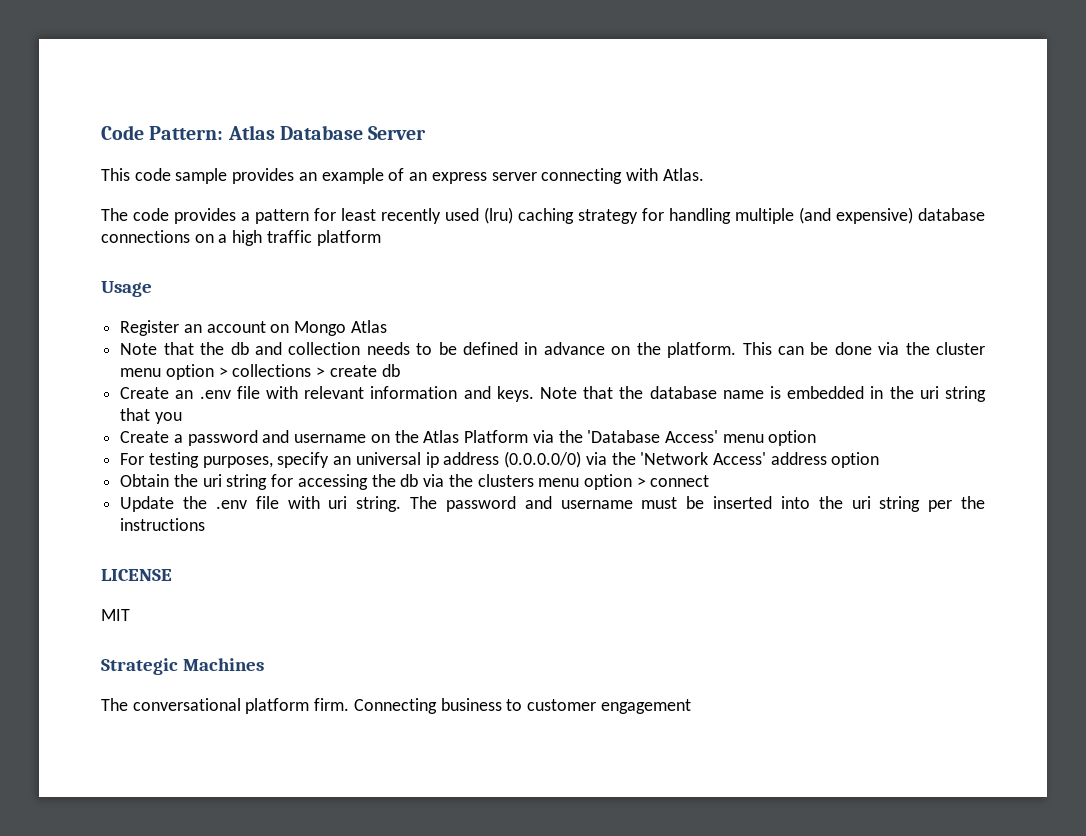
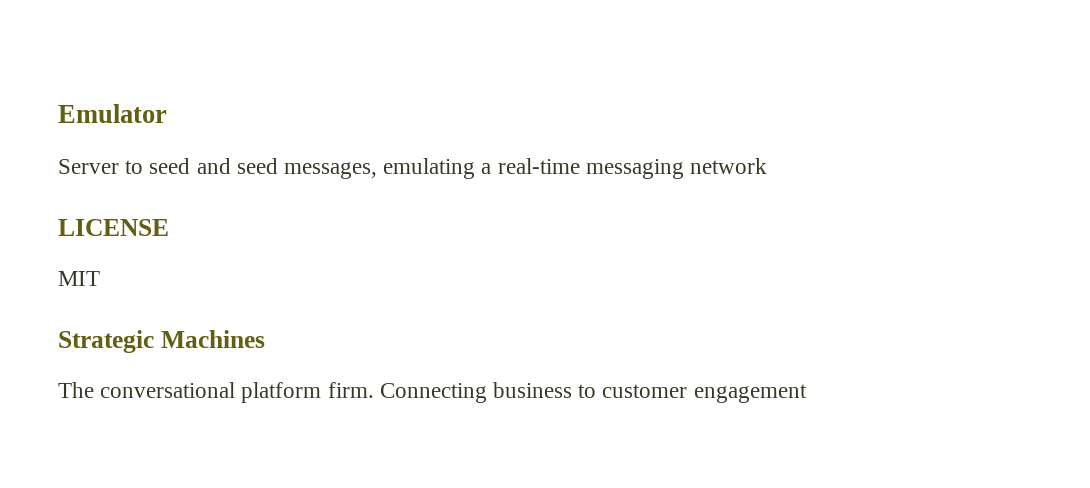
[101,125,427,140] [101,168,704,184] [101,207,985,224] [101,230,381,246] [101,281,152,297] [120,320,387,336] [120,342,985,358] [120,364,400,380] [120,386,986,402] [120,408,182,424] [120,430,817,446] [120,451,880,468] [120,474,710,490] [120,496,985,512] [120,518,206,531] Code Pattern: Atlas Database Server // This code sample provides an example of an express server connecting with Atlas. // The code provides a pattern for least recently used (lru) caching strategy for handling multiple (and expensive) database connections on a high traffic platform // Usage // Register an account on Mongo Atlas // Note that the db and collection needs to be defined in advance on the platform. This can be done via the cluster menu option > collections > create db // Create an .env file with relevant information and keys. Note that the database name is embedded in the uri string that you // Create a password and username on the Atlas Platform via the 'Database Access' menu option // For testing purposes, specify an universal ip address (0.0.0.0/0) via the 'Network Access' address option // Obtain the uri string for accessing the db via the clusters menu option > connect // Update the .env file with uri string. The password and username must be inserted into the uri string per the instructions -> [58,104,167,123] [58,158,768,179] Emulator // Server to seed and seed messages, emulating a real-time messaging network

